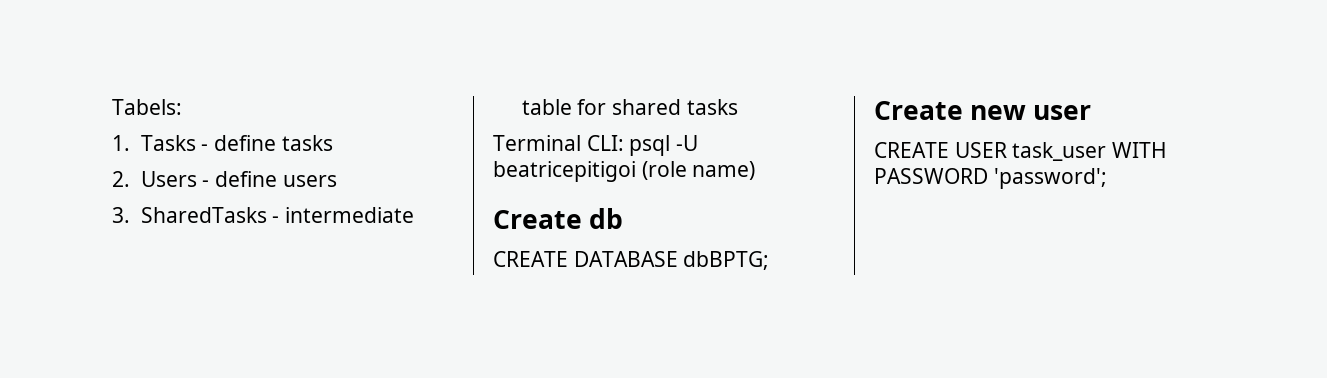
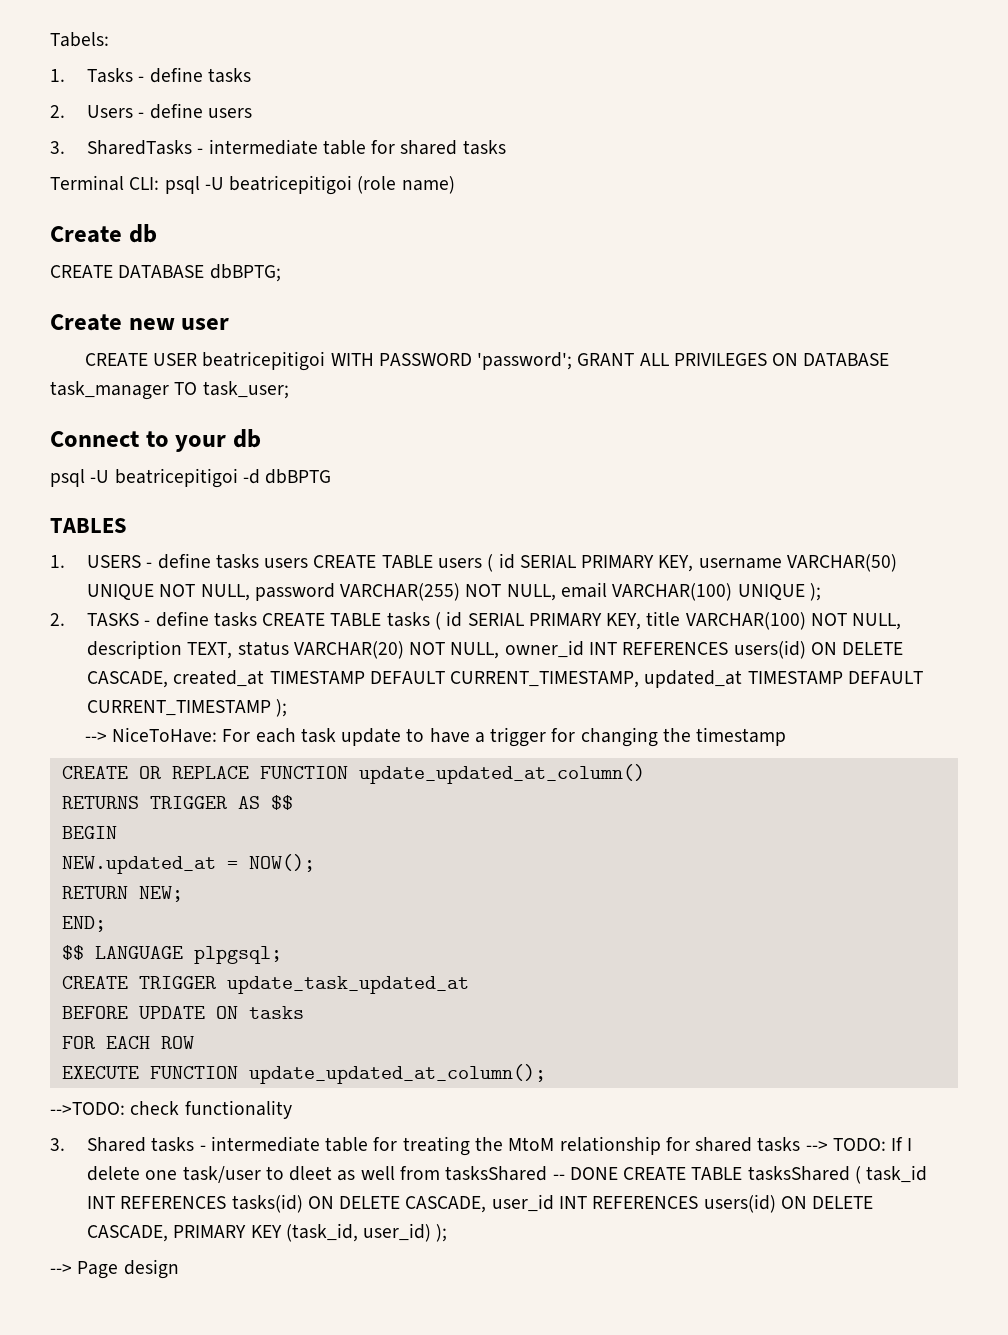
[1012,142,1107,161] task_user -> [202,351,326,371] beatricepitigoi
(1107, 178) none -> [577,353,890,366] [50,381,289,400] [50,429,261,452] [50,468,332,488] [50,518,127,533] [50,553,897,572] [87,582,821,601] [50,611,902,630] [87,640,904,659] [87,670,923,688] [87,699,288,717] [84,727,787,747] [61,764,645,784] [61,795,293,810] [61,826,117,839] [61,854,315,874] [61,886,183,902] [61,916,106,932] [61,945,282,964] [61,976,469,994] [61,1006,304,1019] [61,1036,194,1049] [61,1064,546,1084] [50,1100,292,1119] [50,1136,913,1156] [87,1165,928,1184] [87,1194,874,1213] [87,1223,448,1242] [50,1259,179,1279] GRANT ALL PRIVILEGES ON DATABASE task_manager TO task_user; // Connect to your db // psql -U beatricepitigoi -d dbBPTG // TABLES // 1. USERS - define tasks users CREATE TABLE users ( id SERIAL PRIMARY KEY, username VARCHAR(50) UNIQUE NOT NULL, password VARCHAR(255) NOT NULL, email VARCHAR(100) UNIQUE ); // 2. TASKS - define tasks CREATE TABLE tasks ( id SERIAL PRIMARY KEY, title VARCHAR(100) NOT NULL, description TEXT, status VARCHAR(20) NOT NULL, owner_id INT REFERENCES users(id) ON DELETE CASCADE, created_at TIMESTAMP DEFAULT CURRENT_TIMESTAMP, updated_at TIMESTAMP DEFAULT CURRENT_TIMESTAMP ); // --> NiceToHave: For each task update to have a trigger for changing the timestamp // CREATE OR REPLACE FUNCTION update_updated_at_column() // RETURNS TRIGGER AS $$ // BEGIN // NEW.updated_at = NOW(); // RETURN NEW; // END; // $$ LANGUAGE plpgsql; // CREATE TRIGGER update_task_updated_at // BEFORE UPDATE ON tasks // FOR EACH ROW // EXECUTE FUNCTION update_updated_at_column(); // -->TODO: check functionality // 3. Shared tasks - intermediate table for treating the MtoM relationship for shared tasks --> TODO: If I delete one task/user to dleet as well from tasksShared -- DONE CREATE TABLE tasksShared ( task_id INT REFERENCES tasks(id) ON DELETE CASCADE, user_id INT REFERENCES users(id) ON DELETE CASCADE, PRIMARY KEY (task_id, user_id) ); // --> Page design

